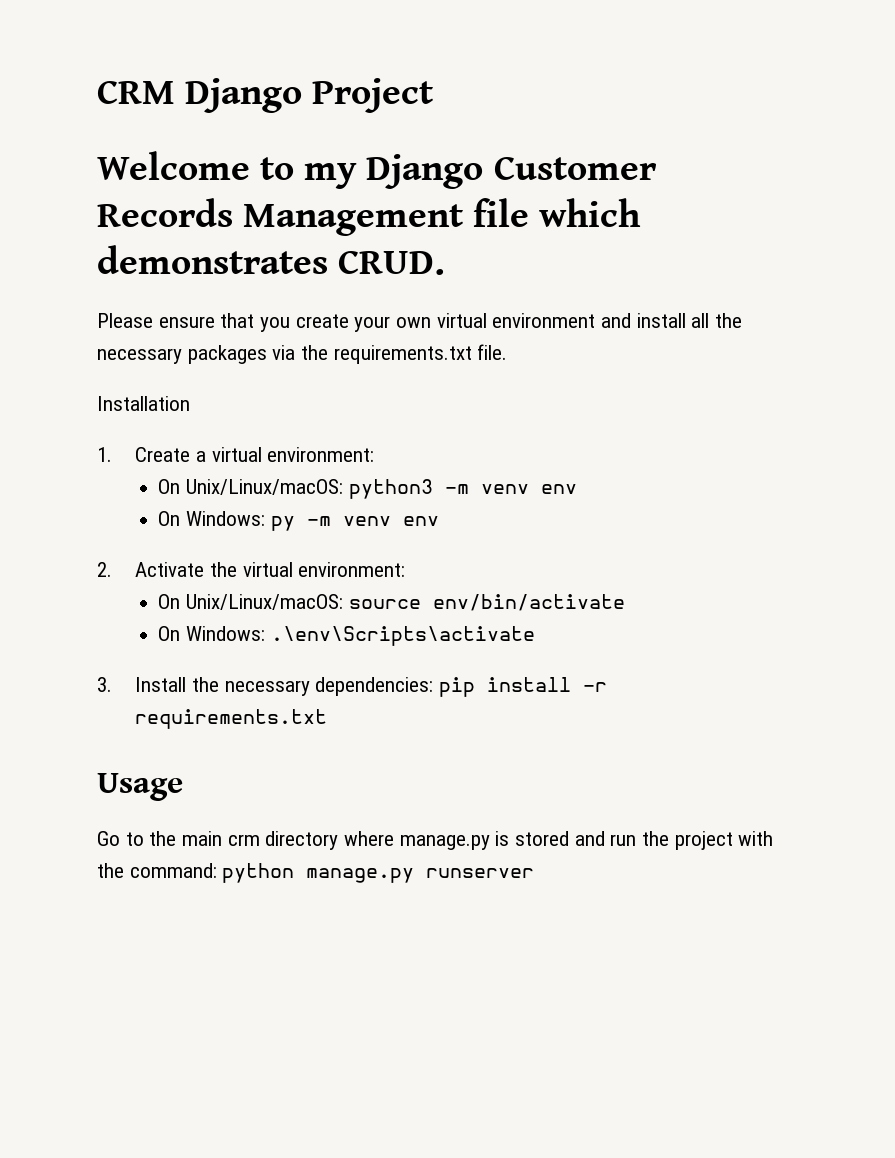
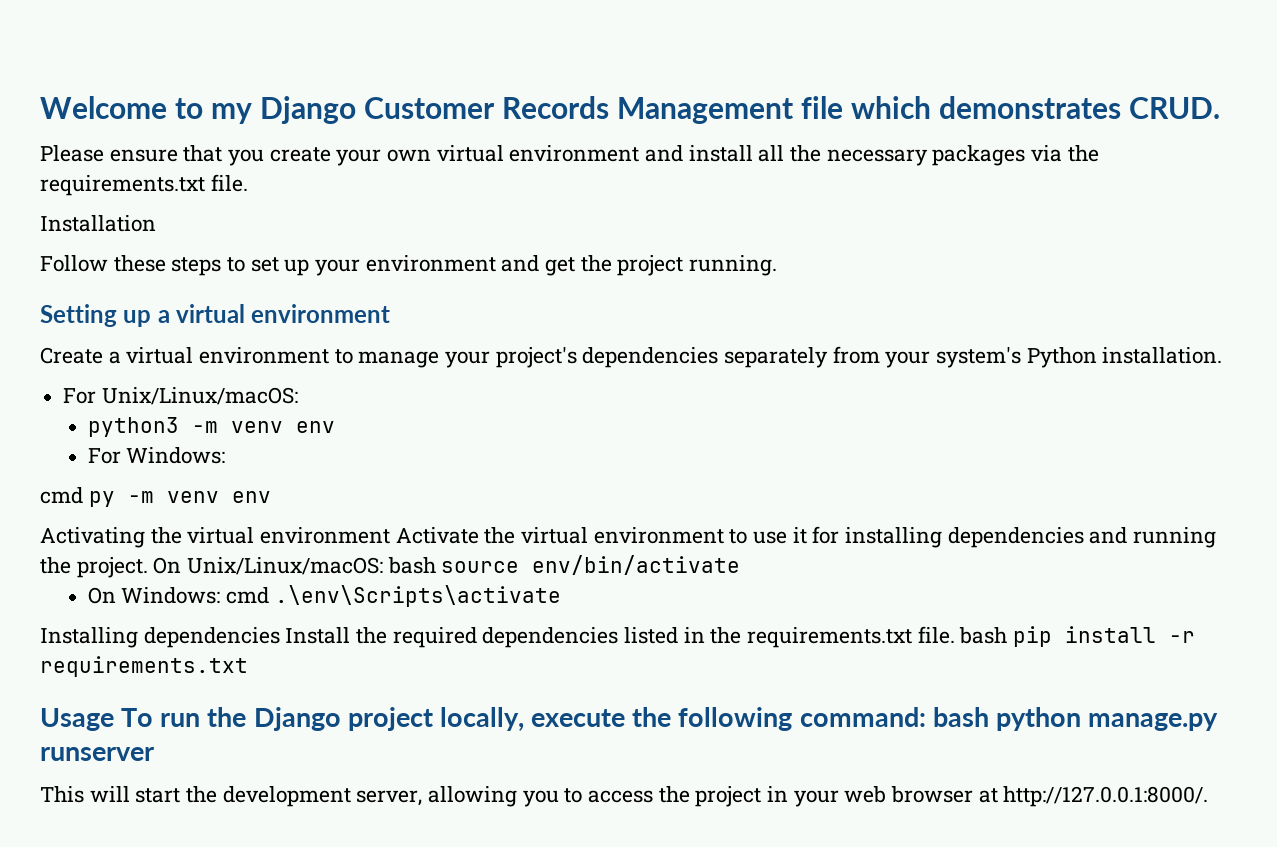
[97,78,435,113] CRM Django Project // -> (40, 107) none
[97,447,375,462] [158,479,344,495] 1. Create a virtual environment: // On Unix/Linux/macOS: -> [40,255,778,276] [40,304,391,327] [40,346,1223,368] [63,387,298,405] Follow these steps to set up your environment and get the project running. // Setting up a virtual environment // Create a virtual environment to manage your project's dependencies separately from your system's Python installation. // For Unix/Linux/macOS: //
[158,511,266,526] On Windows: -> [87,447,226,464] [40,487,83,504] For Windows: // cmd
[97,562,406,577] [158,594,344,610] 2. Activate the virtual environment: // On Unix/Linux/macOS: -> [40,526,1217,548] [40,557,436,578] Activating the virtual environment Activate the virtual environment to use it for installing dependencies and running the project. On Unix/Linux/macOS: bash
(266, 633) none -> [226,587,270,604] cmd
[97,677,434,696] 3. Install the necessary dependencies: -> [40,626,1008,648] Installing dependencies Install the required dependencies listed in the requirements.txt file. bash
[97,831,774,850] [97,863,535,883] // Go to the main crm directory where manage.py is stored and run the project with the command: python manage.py runserver -> [121,707,1219,731] [40,747,154,761] [40,786,1209,807] To run the Django project locally, execute the following command: bash python manage.py runserver // This will start the development server, allowing you to access the project in your web browser at http://127.0.0.1:8000/.

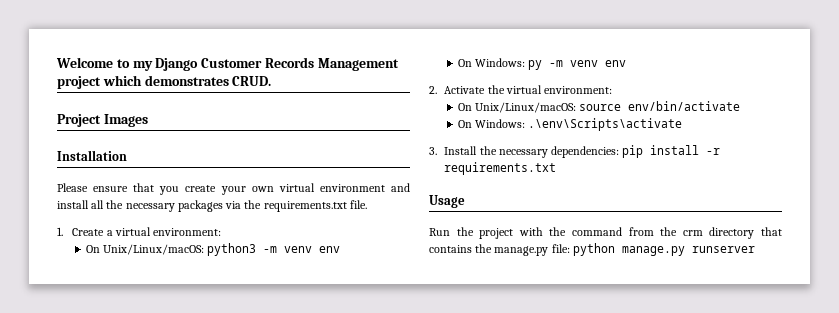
[800,96,843,119] file -> [57,76,101,89] project
(1220, 108) none -> [57,114,148,127] [57,150,127,161] // Project Images // Installation
[40,215,156,232] [40,255,778,276] [40,304,391,327] [40,346,1223,368] [63,387,298,405] Installation // Follow these steps to set up your environment and get the project running. // Setting up a virtual environment // Create a virtual environment to manage your project's dependencies separately from your system's Python installation. // For Unix/Linux/macOS: // -> [57,227,222,236] [85,244,204,255] 1. Create a virtual environment: // On Unix/Linux/macOS:
[87,447,226,464] [40,487,83,504] For Windows: // cmd -> [457,58,525,67] On Windows:
[40,526,1217,548] [40,557,436,578] Activating the virtual environment Activate the virtual environment to use it for installing dependencies and running the project. On Unix/Linux/macOS: bash -> [429,85,613,94] [457,102,576,113] 2. Activate the virtual environment: // On Unix/Linux/macOS:
[226,587,270,604] cmd -> (525, 123) none
[40,626,1008,648] Installing dependencies Install the required dependencies listed in the requirements.txt file. bash -> [429,146,620,158] 3. Install the necessary dependencies:
[121,707,1219,731] [40,747,154,761] [40,786,1209,807] To run the Django project locally, execute the following command: bash python manage.py runserver // This will start the development server, allowing you to access the project in your web browser at http://127.0.0.1:8000/. -> [429,227,782,239] [429,243,755,256] // Run the project with the command from the crm directory that contains the manage.py file: python manage.py runserver

